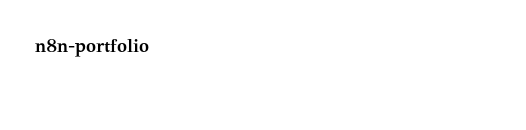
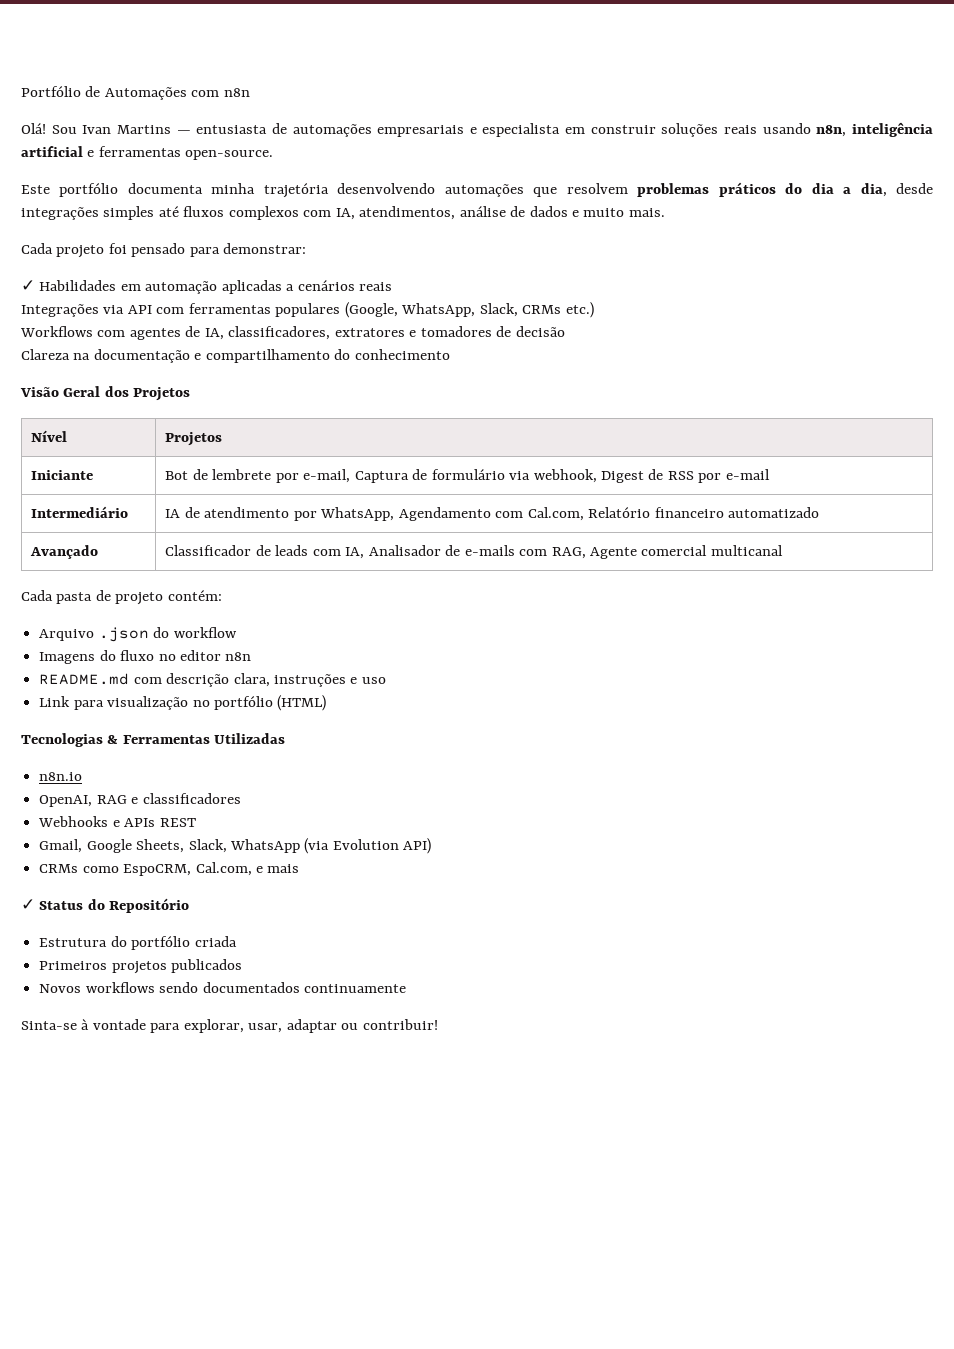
[35,39,149,57] n8n-portfolio -> [21,86,250,100] [21,122,933,137] [21,146,274,160] [21,182,934,198] [21,206,665,220] [21,243,307,258] [21,280,393,294] [21,302,594,318] [20,326,565,340] [21,349,450,363] [20,386,191,401] [31,430,68,442] [165,432,223,446] [31,470,94,480] [165,469,770,483] [31,506,129,518] [165,507,819,521] [30,545,99,559] [165,545,783,559] [21,590,222,605] [39,627,237,642] [39,650,252,664] [39,673,386,687] [39,695,327,711] [21,733,286,747] [39,772,83,781] [39,793,241,807] [38,816,196,827] [39,838,432,854] [39,862,300,876] [21,898,190,913] [39,936,237,950] [39,959,243,974] [39,982,406,993] [21,1019,438,1033] Portfólio de Automações com n8n // Olá! Sou Ivan Martins — entusiasta de automações empresariais e especialista em construir soluções reais usando n8n, inteligência artificial e ferramentas open-source. // Este portfólio documenta minha trajetória desenvolvendo automações que resolvem problemas práticos do dia a dia, desde integrações simples até fluxos complexos com IA, atendimentos, análise de dados e muito mais. // Cada projeto foi pensado para demonstrar: // ✓ Habilidades em automação aplicadas a cenários reais // Integrações via API com ferramentas populares (Google, WhatsApp, Slack, CRMs etc.) // Workflows com agentes de IA, classificadores, extratores e tomadores de decisão // Clareza na documentação e compartilhamento do conhecimento // Visão Geral dos Projetos // Nível | Projetos // Iniciante | Bot de lembrete por e-mail, Captura de formulário via webhook, Digest de RSS por e-mail // Intermediário | IA de atendimento por WhatsApp, Agendamento com Cal.com, Relatório financeiro automatizado // Avançado | Classificador de leads com IA, Analisador de e-mails com RAG, Agente comercial multicanal // Cada pasta de projeto contém: // Arquivo .json do workflow // Imagens do fluxo no editor n8n // README.md com descrição clara, instruções e uso // Link para visualização no portfólio (HTML) // Tecnologias & Ferramentas Utilizadas // n8n.io // OpenAI, RAG e classificadores // Webhooks e APIs REST // Gmail, Google Sheets, Slack, WhatsApp (via Evolution API) // CRMs como EspoCRM, Cal.com, e mais // ✓ Status do Repositório // Estrutura do portfólio criada // Primeiros projetos publicados // Novos workflows sendo documentados continuamente // Sinta-se à vontade para explorar, usar, adaptar ou contribuir!

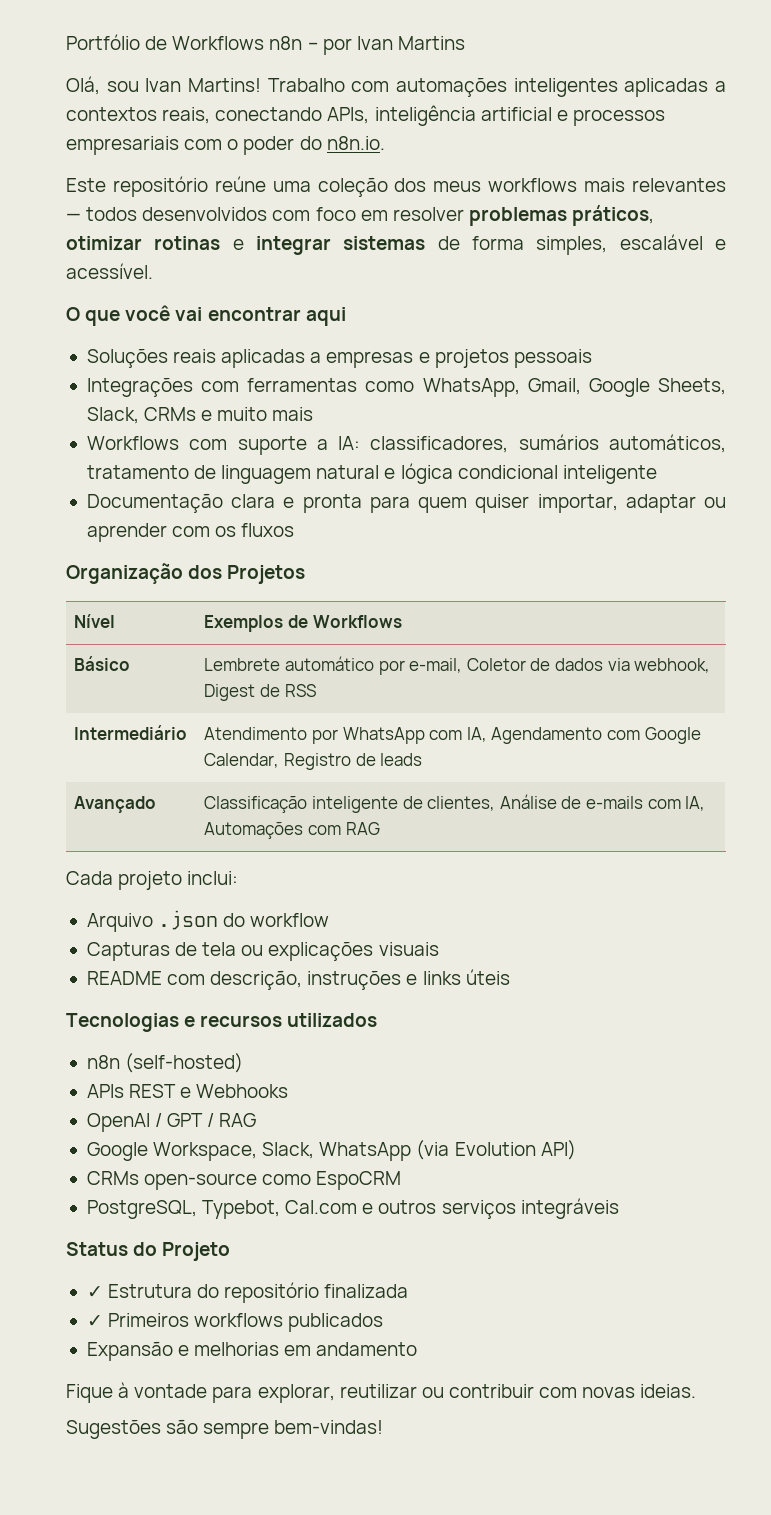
[104,87,250,100] [21,123,77,134] Automações com n8n // Olá! Sou -> [172,36,352,55] Workflows n8n – por
[176,122,933,137] [21,146,274,160] [21,182,934,198] [21,206,665,220] [21,243,307,258] [21,280,393,294] [21,302,594,318] [20,326,565,340] [21,349,450,363] [20,386,191,401] [31,430,68,442] [165,432,223,446] [31,470,94,480] [165,469,505,483] — entusiasta de automações empresariais e especialista em construir soluções reais usando n8n, inteligência artificial e ferramentas open-source. // Este portfólio documenta minha trajetória desenvolvendo automações que resolvem problemas práticos do dia a dia, desde integrações simples até fluxos complexos com IA, atendimentos, análise de dados e muito mais. // Cada projeto foi pensado para demonstrar: // ✓ Habilidades em automação aplicadas a cenários reais // Integrações via API com ferramentas populares (Google, WhatsApp, Slack, CRMs etc.) // Workflows com agentes de IA, classificadores, extratores e tomadores de decisão // Clareza na documentação e compartilhamento do conhecimento // Visão Geral dos Projetos // Nível | Projetos // Iniciante | Bot de lembrete por e-mail, Captura de formulário -> [66,76,726,97] [66,105,665,126] [66,136,385,155] [66,176,727,197] [66,205,655,226] [66,234,726,255] [66,263,153,279] [66,305,346,326] [86,349,592,368] [86,378,726,397] [86,407,314,424] [86,434,726,455] [86,463,657,484] [86,493,727,513] [86,523,295,542] [66,563,306,584] [74,614,116,628] [204,615,402,632] [74,656,131,671] [204,656,603,675] // Olá, sou Ivan Martins! Trabalho com automações inteligentes aplicadas a contextos reais, conectando APIs, inteligência artificial e processos empresariais com o poder do n8n.io. // Este repositório reúne uma coleção dos meus workflows mais relevantes — todos desenvolvidos com foco em resolver problemas práticos, otimizar rotinas e integrar sistemas de forma simples, escalável e acessível. // O que você vai encontrar aqui // Soluções reais aplicadas a empresas e projetos pessoais // Integrações com ferramentas como WhatsApp, Gmail, Google Sheets, Slack, CRMs e muito mais // Workflows com suporte a IA: classificadores, sumários automáticos, tratamento de linguagem natural e lógica condicional inteligente // Documentação clara e pronta para quem quiser importar, adaptar ou aprender com os fluxos // Organização dos Projetos // Nível | Exemplos de Workflows // Básico | Lembrete automático por e-mail, Coletor de dados
[698,469,770,483] por e-mail -> (316, 690) none
[165,507,819,521] [30,545,99,559] [165,545,783,559] [21,590,222,605] [39,627,237,642] [39,650,252,664] [39,673,386,687] [39,695,327,711] [21,733,286,747] [39,772,83,781] [39,793,241,807] [38,816,196,827] [39,839,185,853] IA de atendimento por WhatsApp, Agendamento com Cal.com, Relatório financeiro automatizado // Avançado | Classificador de leads com IA, Analisador de e-mails com RAG, Agente comercial multicanal // Cada pasta de projeto contém: // Arquivo .json do workflow // Imagens do fluxo no editor n8n // README.md com descrição clara, instruções e uso // Link para visualização no portfólio (HTML) // Tecnologias & Ferramentas Utilizadas // n8n.io // OpenAI, RAG e classificadores // Webhooks e APIs REST // Gmail, Google Sheets, -> [204,727,701,744] [204,753,423,770] [74,796,157,813] [204,794,706,813] [204,822,380,839] [66,871,239,890] [86,910,330,932] [86,942,439,961] [86,969,510,990] [66,1013,378,1032] [86,1053,244,1073] [86,1084,289,1098] [86,1113,257,1132] [86,1142,258,1161] Atendimento por WhatsApp com IA, Agendamento com Google Calendar, Registro de leads // Avançado | Classificação inteligente de clientes, Análise de e-mails com IA, Automações com RAG // Cada projeto inclui: // Arquivo .json do workflow // Capturas de tela ou explicações visuais // README com descrição, instruções e links úteis // Tecnologias e recursos utilizados // n8n (self-hosted) // APIs REST e Webhooks // OpenAI / GPT / RAG // Google Workspace,
[82,862,300,876] [21,898,190,913] [39,936,237,950] [39,959,243,974] [39,982,406,993] [21,1019,438,1033] como EspoCRM, Cal.com, e mais // ✓ Status do Repositório // Estrutura do portfólio criada // Primeiros projetos publicados // Novos workflows sendo documentados continuamente // Sinta-se à vontade para explorar, usar, adaptar ou contribuir! -> [144,1171,402,1190] [86,1198,619,1219] [66,1242,231,1261] [86,1282,409,1303] [86,1313,384,1332] [86,1341,418,1361] [66,1382,697,1403] [66,1419,384,1439] open-source como EspoCRM // PostgreSQL, Typebot, Cal.com e outros serviços integráveis // Status do Projeto // ✓ Estrutura do repositório finalizada // ✓ Primeiros workflows publicados // Expansão e melhorias em andamento // Fique à vontade para explorar, reutilizar ou contribuir com novas ideias. // Sugestões são sempre bem-vindas!

